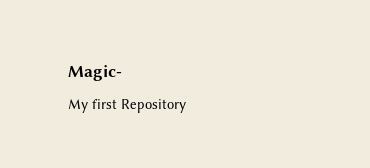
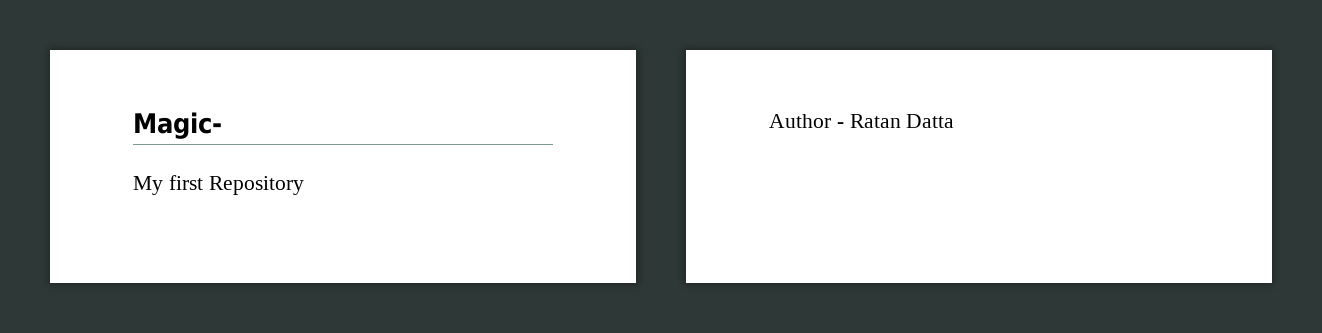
(186, 106) none -> [769,114,955,128] // Author - Ratan Datta

